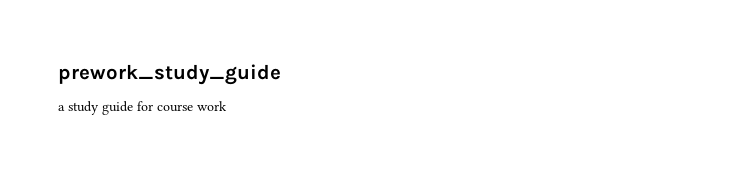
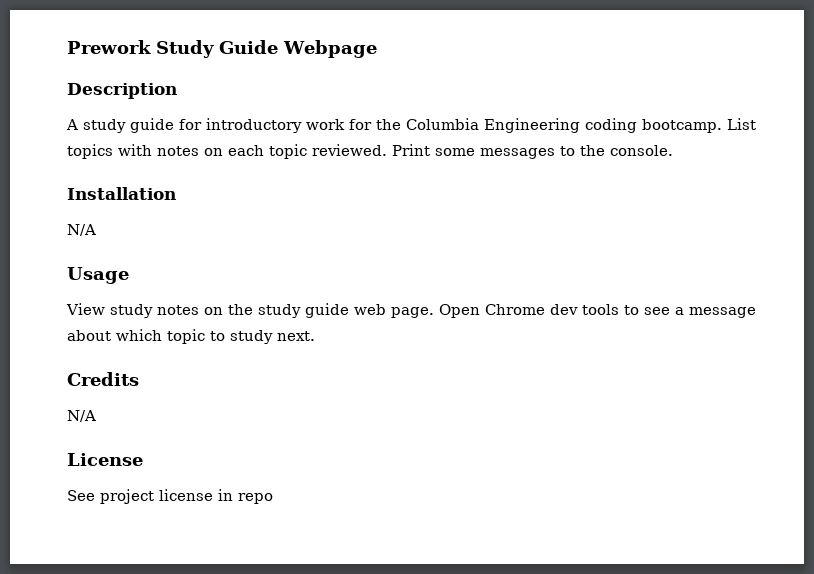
[58,64,281,85] [58,101,227,115] prework_study_guide // a study guide for course work -> [67,40,377,58] [67,83,177,99] [66,118,756,133] [67,144,673,159] [67,187,176,200] [67,224,96,236] [67,267,129,284] [66,303,756,318] [67,329,315,344] [67,372,139,386] [67,410,96,422] [67,453,143,466] [67,489,273,504] Prework Study Guide Webpage // Description // A study guide for introductory work for the Columbia Engineering coding bootcamp. List topics with notes on each topic reviewed. Print some messages to the console. // Installation // N/A // Usage // View study notes on the study guide web page. Open Chrome dev tools to see a message about which topic to study next. // Credits // N/A // License // See project license in repo

